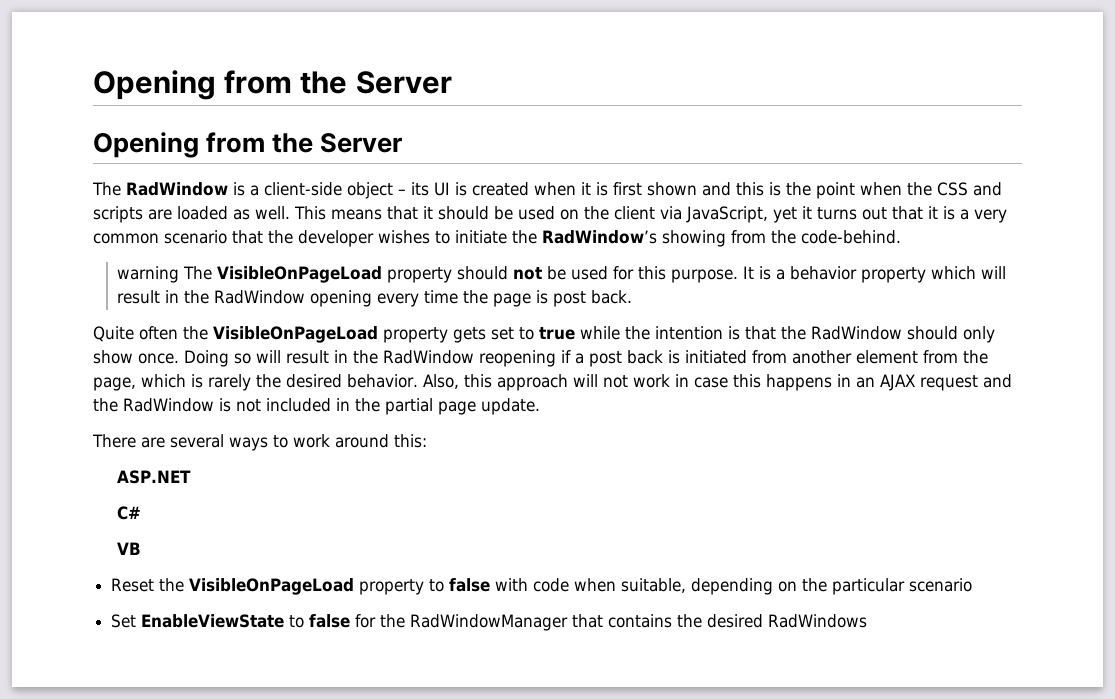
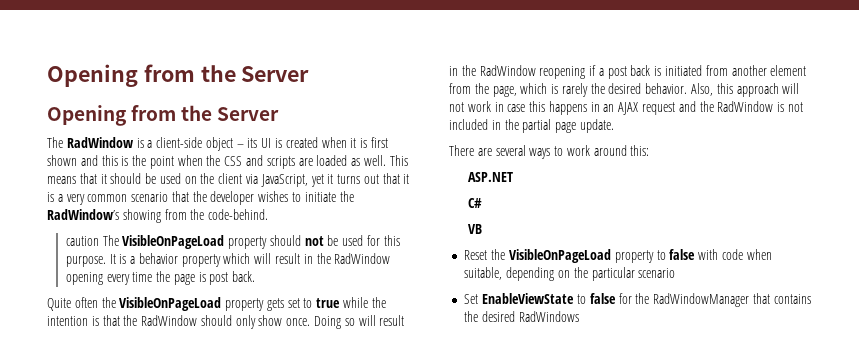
[117,266,180,283] warning -> [65,236,99,246] caution

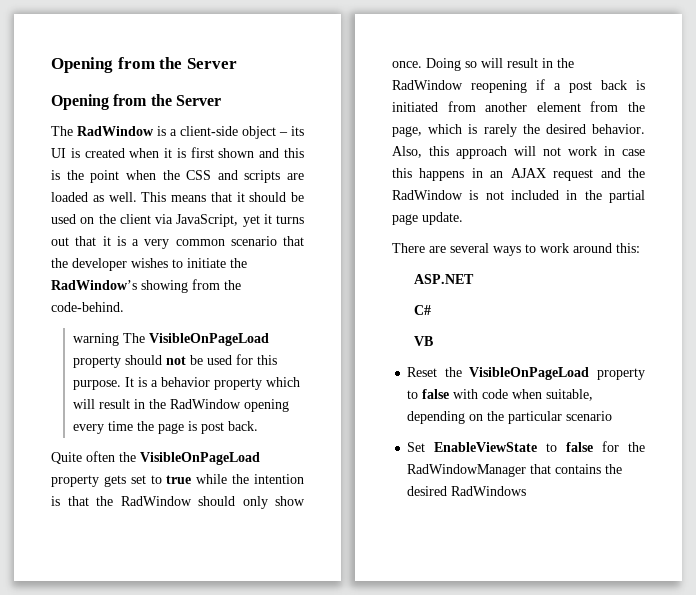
[65,236,99,246] caution -> [72,333,119,346] warning

